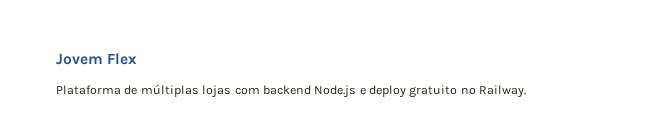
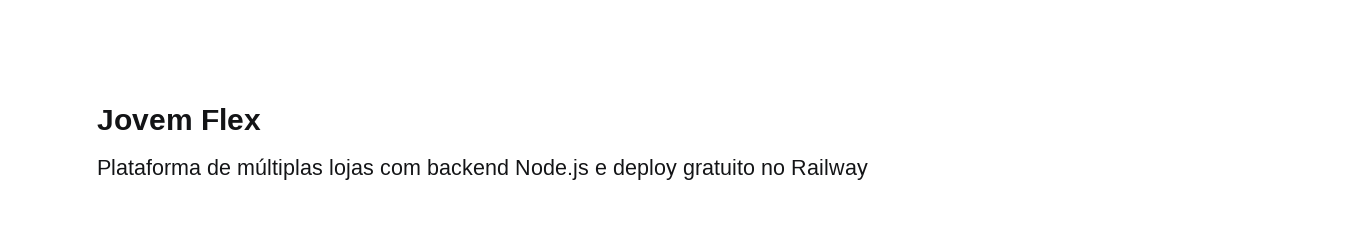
[479,85,527,98] Railway. -> [791,159,868,180] Railway

